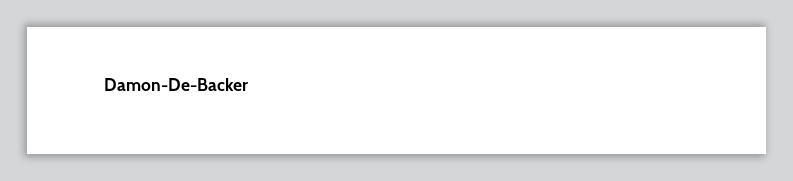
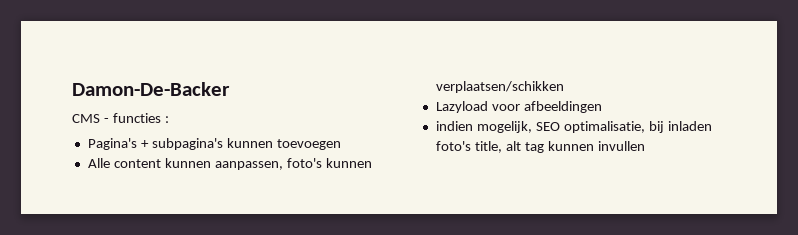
(248, 84) none -> [72,113,169,123] [87,138,341,150] [87,158,372,170] [435,81,564,93] [435,101,602,113] [435,121,712,133] [435,141,645,153] // CMS - functies : // Pagina's + subpagina's kunnen toevoegen // Alle content kunnen aanpassen, foto's kunnen verplaatsen/schikken // Lazyload voor afbeeldingen // indien mogelijk, SEO optimalisatie, bij inladen foto's title, alt tag kunnen invullen

